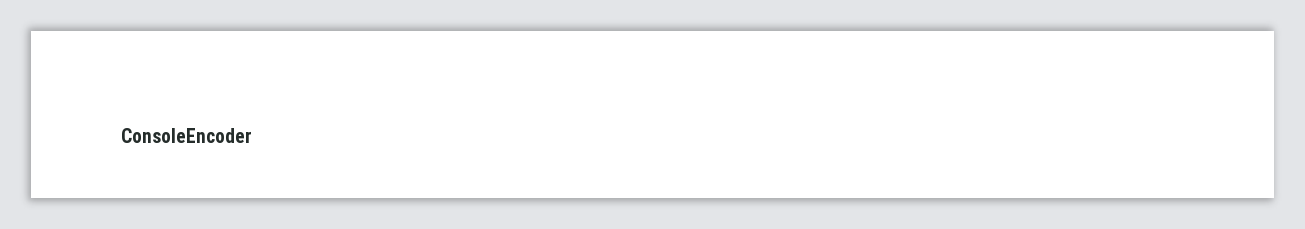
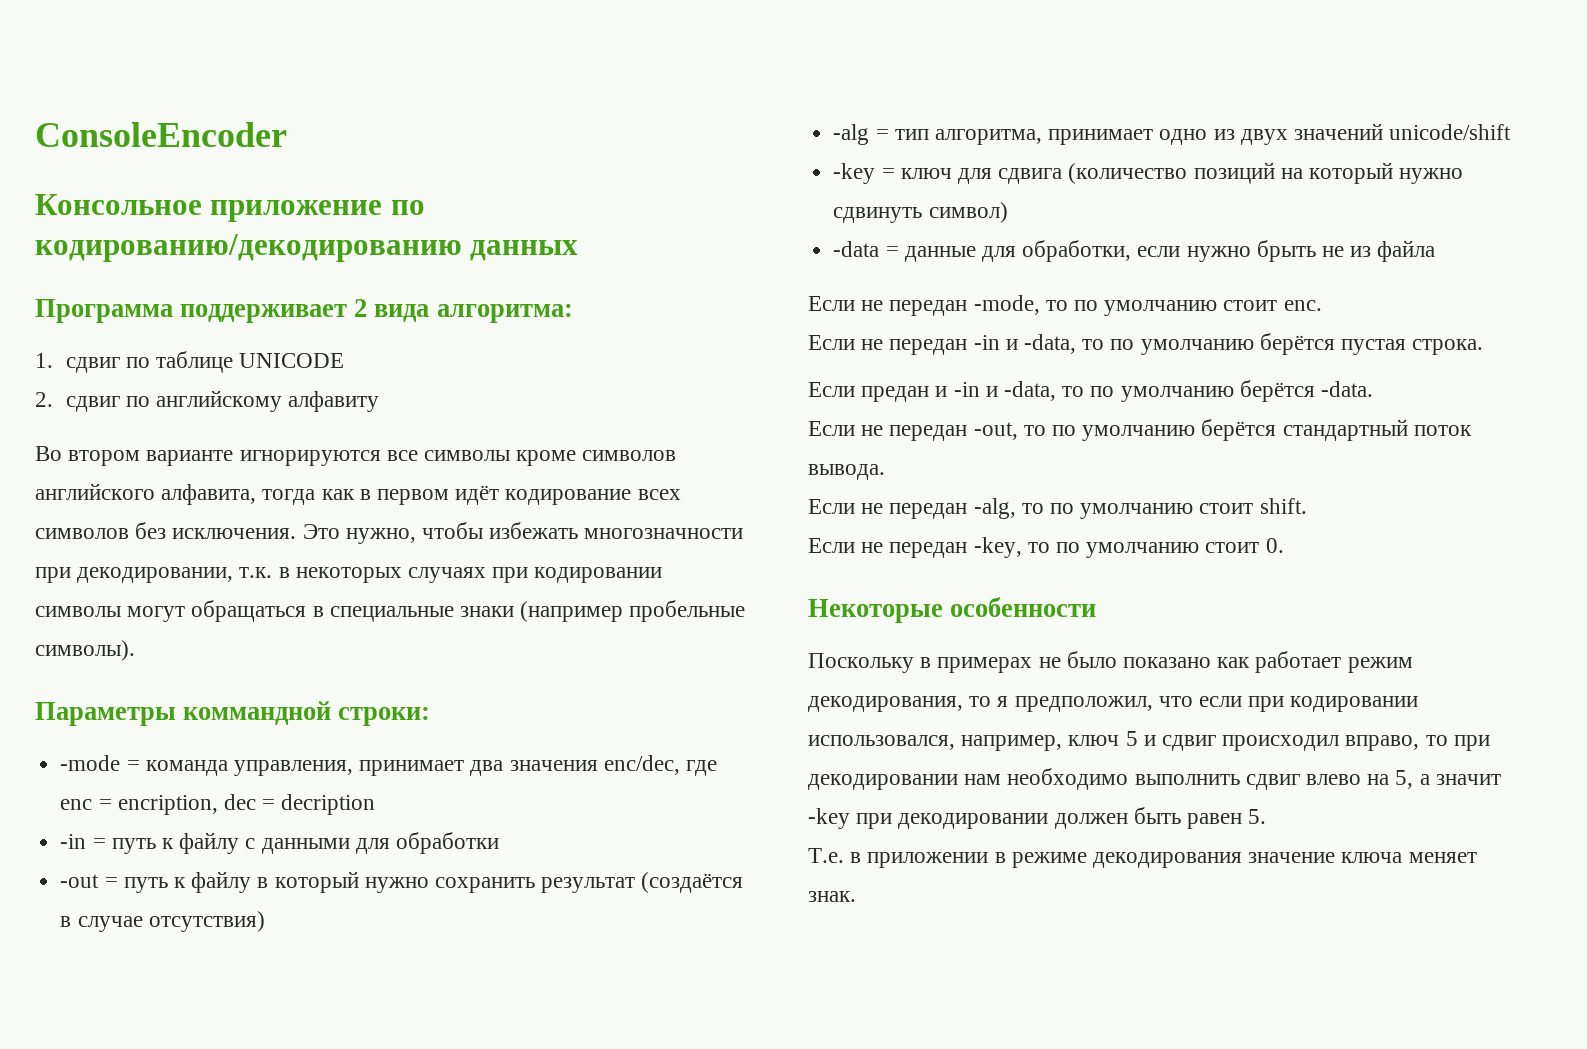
(252, 135) none -> [35,194,425,222] [35,234,579,262] [35,299,573,323] [35,351,345,373] [35,390,380,412] [35,446,677,466] [35,483,681,505] [35,522,744,544] [35,567,663,583] [35,600,746,622] [35,640,135,661] [35,701,431,726] [60,755,717,776] [60,794,376,815] [60,832,499,854] [60,871,744,893] [60,911,265,932] [833,123,1512,145] [833,162,1464,184] [833,202,1008,223] [833,240,1436,262] [808,295,1322,316] [808,333,1484,355] [808,380,1374,402] [808,419,1472,441] [808,464,885,480] [808,498,1307,519] [808,537,1284,558] [808,597,1097,623] [808,651,1413,673] [808,696,1419,712] [808,731,1490,751] [808,768,1501,790] [808,807,1267,829] [808,848,1477,868] [808,891,856,902] // Консольное приложение по кодированию/декодированию данных // Программа поддерживает 2 вида алгоритма: // 1. сдвиг по таблице UNICODE // 2. сдвиг по английскому алфавиту // Во втором варианте игнорируются все символы кроме символов английского алфавита, тогда как в первом идёт кодирование всех символов без исключения. Это нужно, чтобы избежать многозначности при декодировании, т.к. в некоторых случаях при кодировании символы могут обращаться в специальные знаки (например пробельные символы). // Параметры коммандной строки: // -mode = команда управления, принимает два значения enc/dec, где enc = encription, dec = decription // -in = путь к файлу с данными для обработки // -out = путь к файлу в который нужно сохранить результат (создаётся в случае отсутствия) // -alg = тип алгоритма, принимает одно из двух значений unicode/shift // -key = ключ для сдвига (количество позиций на который нужно сдвинуть символ) // -data = данные для обработки, если нужно брыть не из файла // Если не передан -mode, то по умолчанию стоит enc. // Если не передан -in и -data, то по умолчанию берётся пустая строка. // Если предан и -in и -data, то по умолчанию берётся -data. // Если не передан -out, то по умолчанию берётся стандартный поток вывода. // Если не передан -alg, то по умолчанию стоит shift. // Если не передан -key, то по умолчанию стоит 0. // Некоторые особенности // Поскольку в примерах не было показано как работает режим декодирования, то я предположил, что если при кодировании использовался, например, ключ 5 и сдвиг происходил вправо, то при декодировании нам необходимо выполнить сдвиг влево на 5, а значит -key при декодировании должен быть равен 5. // Т.е. в приложении в режиме декодирования значение ключа меняет знак.

